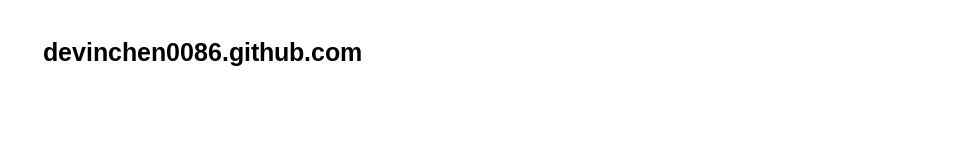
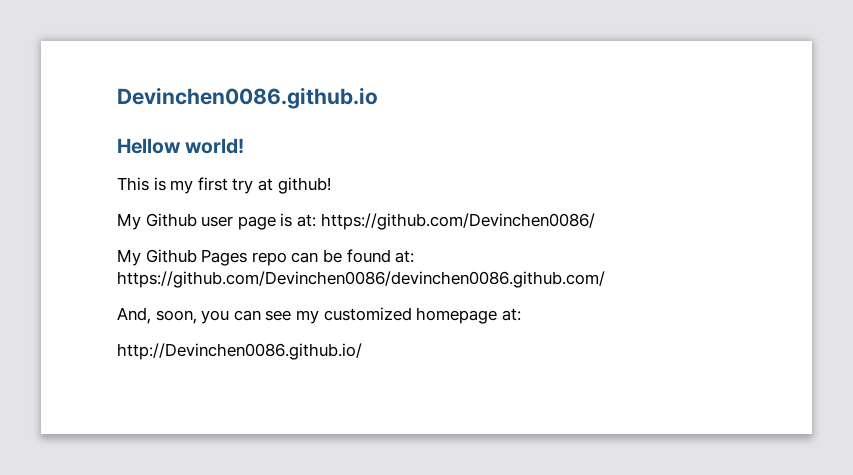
[43,42,362,66] devinchen0086.github.com -> [117,87,378,109] [117,138,245,154] [117,177,331,194] [117,213,595,230] [117,249,415,266] [117,271,605,288] [117,307,521,324] [117,343,362,360] Devinchen0086.github.io // Hellow world! // This is my first try at github! // My Github user page is at: https://github.com/Devinchen0086/ // My Github Pages repo can be found at: https://github.com/Devinchen0086/devinchen0086.github.com/ // And, soon, you can see my customized homepage at: // http://Devinchen0086.github.io/

